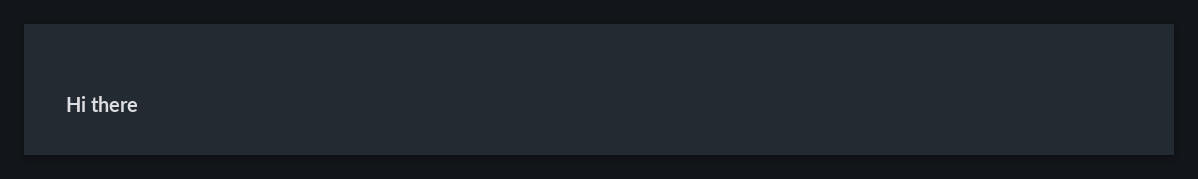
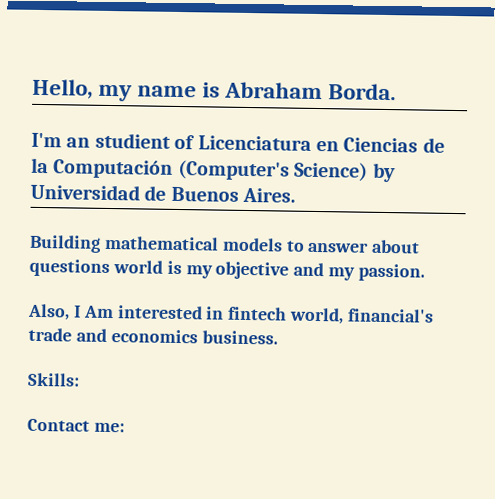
[66,96,139,112] Hi there -> [32,78,397,102] [31,132,445,153] [31,157,396,183] [30,183,297,203] [29,234,421,254] [29,258,426,282] [27,303,435,325] [28,327,278,345] [28,372,80,387] [27,418,125,433] Hello, my name is Abraham Borda. // I'm an studient of Licenciatura en Ciencias de la Computación (Computer's Science) by Universidad de Buenos Aires. // Building mathematical models to answer about questions world is my objective and my passion. // Also, I Am interested in fintech world, financial's trade and economics business. // Skills: // Contact me:

